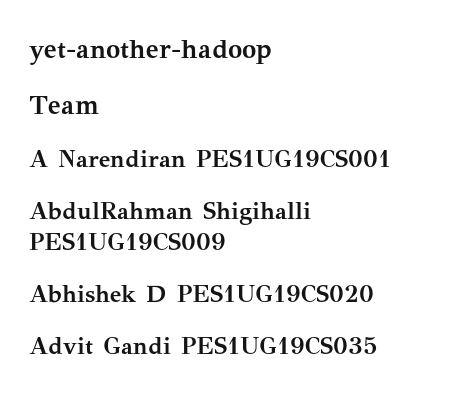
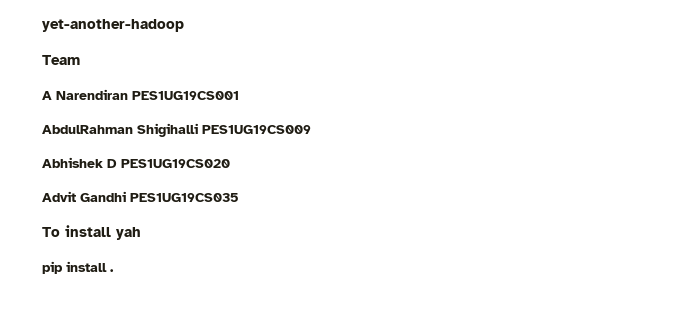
[103,336,171,355] Gandi -> [80,191,126,202] Gandhi
(378, 345) none -> [42,225,141,240] [42,261,114,274] // To install yah // pip install .

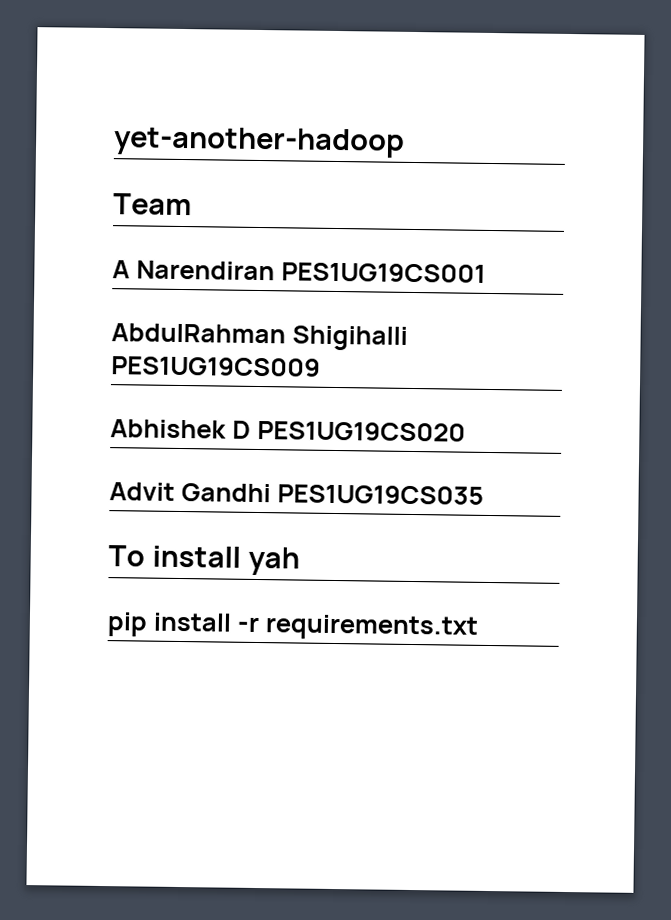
[110,269,114,272] . -> [236,614,478,641] -r requirements.txt

